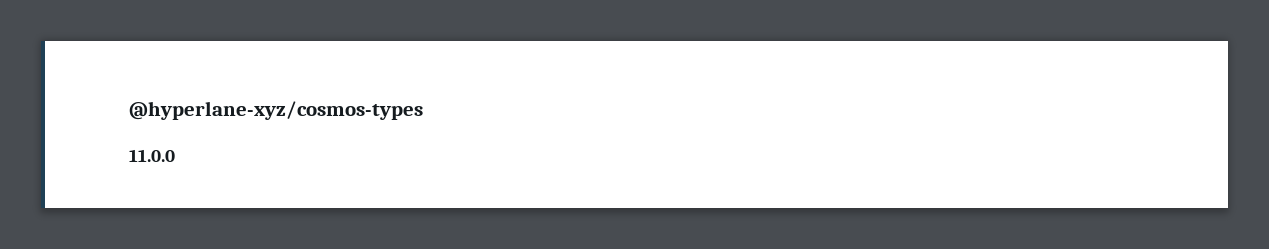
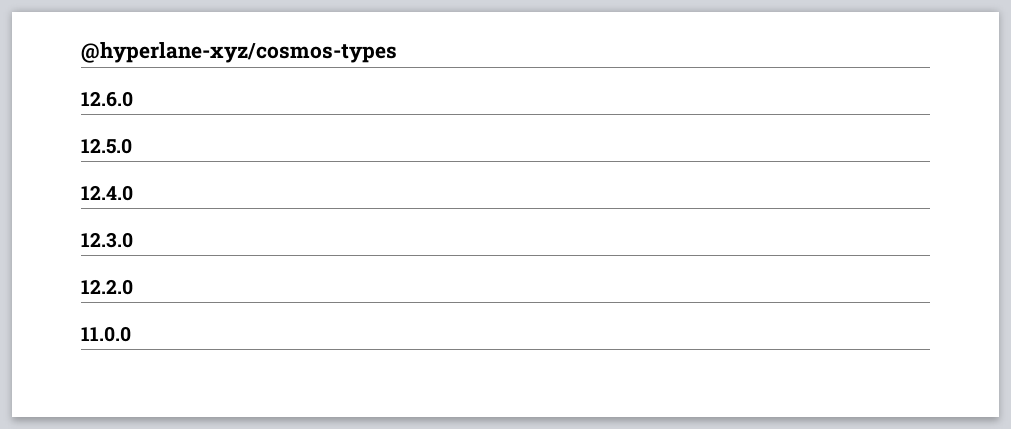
(423, 110) none -> [81,91,133,107] [81,138,132,154] [81,185,133,201] [81,232,133,248] [81,279,133,295] // 12.6.0 // 12.5.0 // 12.4.0 // 12.3.0 // 12.2.0

